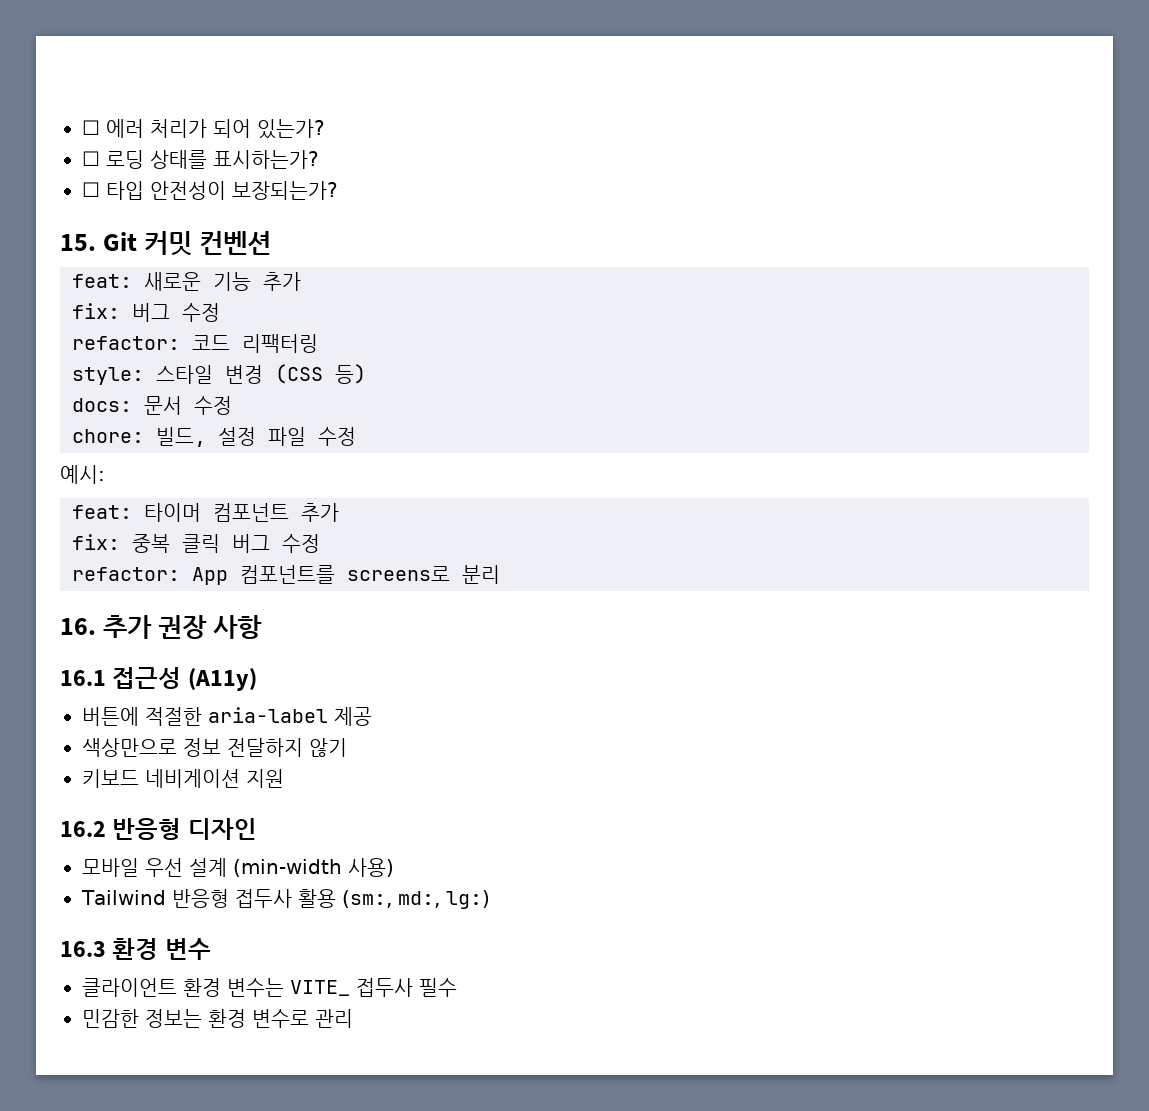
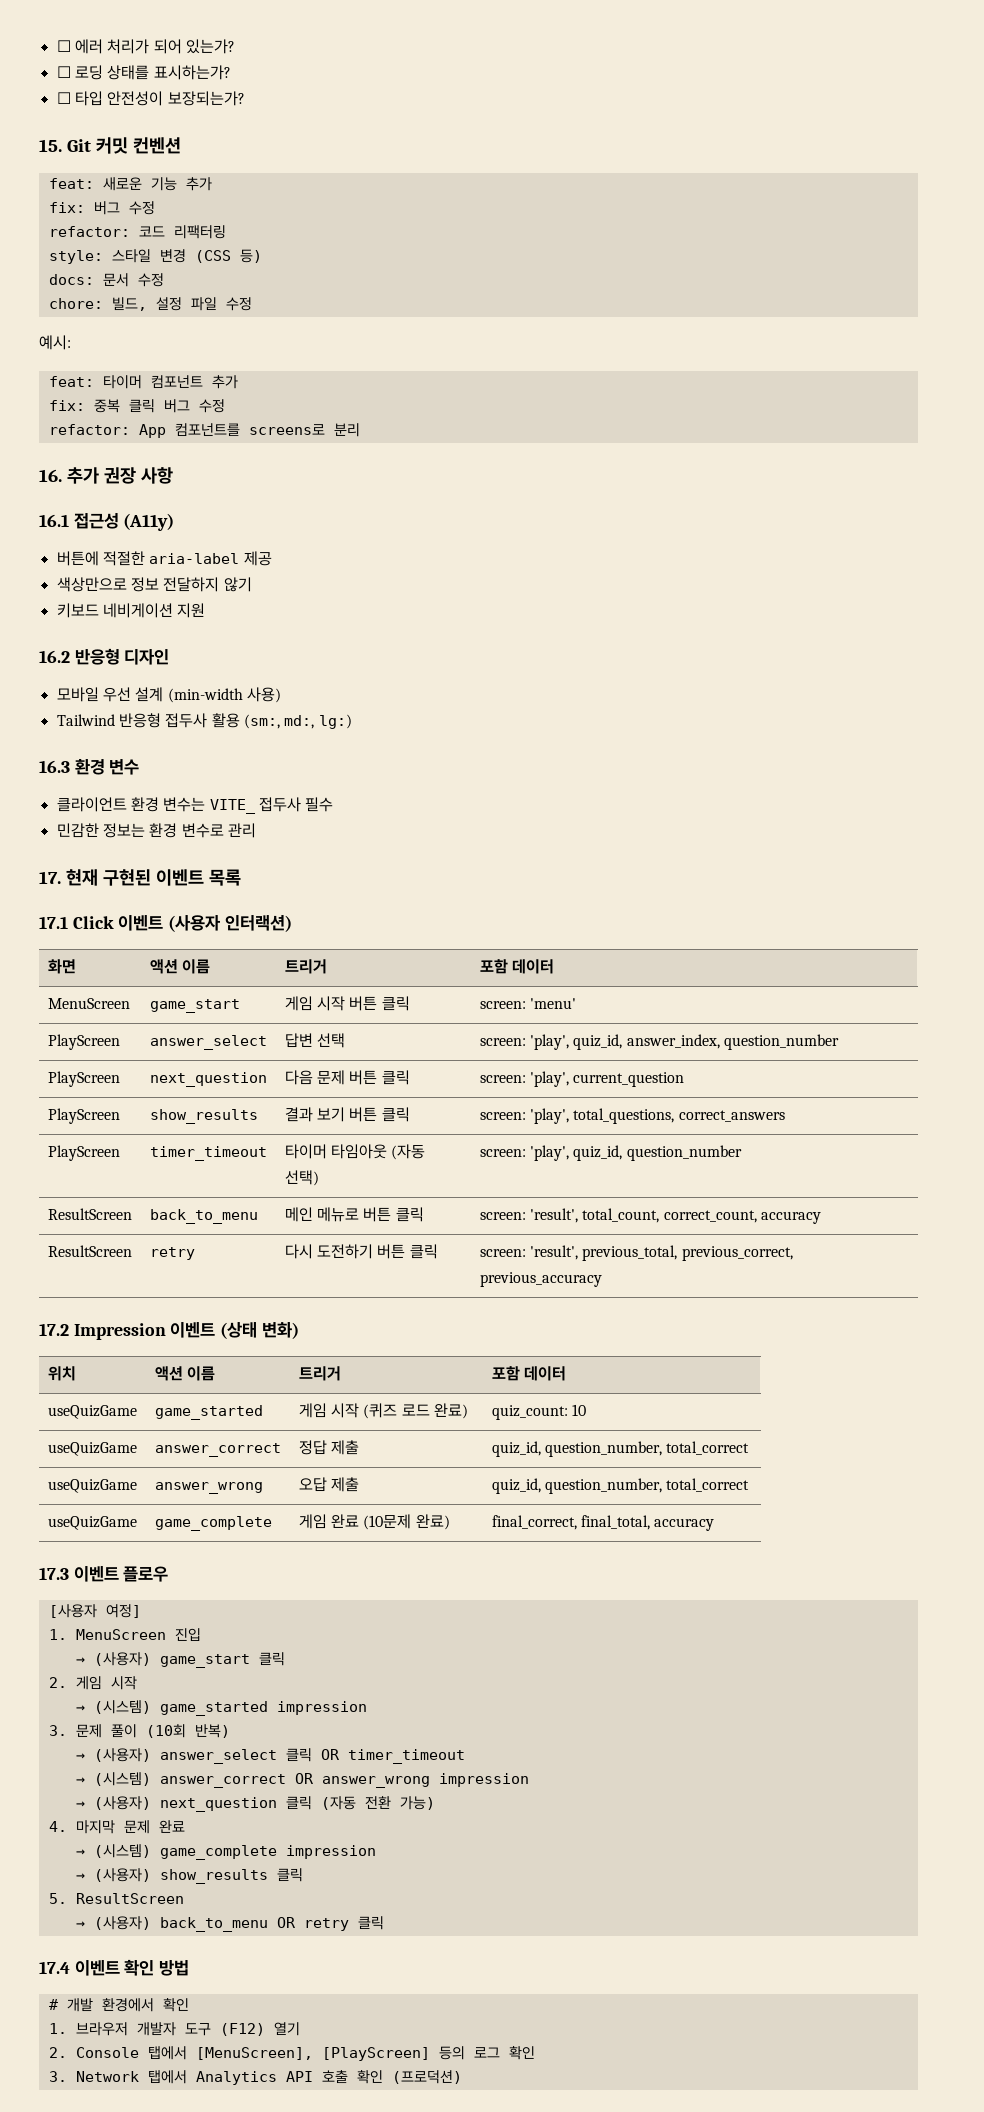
(353, 1018) none -> [39,869,241,886] [39,915,292,932] [47,959,76,974] [149,959,210,974] [284,959,327,974] [479,959,554,974] [47,998,130,1009] [149,999,240,1013] [284,996,410,1011] [479,998,576,1009] [47,1034,120,1050] [149,1035,267,1050] [284,1033,345,1048] [479,1034,839,1050] [47,1071,120,1087] [149,1072,267,1087] [284,1070,410,1085] [479,1071,685,1087] [47,1108,120,1124] [149,1109,258,1124] [284,1107,410,1122] [479,1108,785,1124] [47,1145,120,1161] [149,1146,267,1161] [284,1144,426,1160] [284,1170,319,1186] [479,1145,742,1161] [47,1208,132,1220] [149,1209,258,1224] [284,1207,424,1222] [479,1208,821,1224] [47,1245,132,1257] [149,1247,195,1260] [284,1244,438,1259] [479,1245,793,1261] [479,1272,602,1287] [39,1322,299,1340] [47,1366,76,1381] [154,1366,215,1381] [298,1366,341,1381] [491,1366,566,1381] [47,1405,137,1419] [154,1405,263,1420] [298,1403,468,1419] [491,1404,586,1420] [47,1442,137,1456] [154,1443,281,1457] [298,1440,359,1455] [491,1441,750,1457] [47,1479,137,1493] [154,1482,263,1494] [298,1477,359,1492] [491,1478,750,1494] [47,1516,137,1530] [154,1516,272,1531] [298,1514,450,1530] [491,1515,715,1531] [39,1566,169,1582] [48,1604,141,1618] [48,1628,201,1642] [75,1652,285,1668] [48,1676,137,1690] [75,1700,367,1716] [48,1724,230,1738] [75,1748,465,1764] [75,1772,529,1788] [75,1796,435,1812] [48,1820,185,1834] [75,1844,376,1860] [75,1868,303,1884] [48,1893,184,1904] [75,1916,384,1932] [39,1959,190,1976] [48,1998,189,2012] [48,2022,300,2036] [48,2046,535,2061] [48,2070,462,2085] // 17. 현재 구현된 이벤트 목록 // 17.1 Click 이벤트 (사용자 인터랙션) // 화면 | 액션 이름 | 트리거 | 포함 데이터 // MenuScreen | game_start | 게임 시작 버튼 클릭 | screen: 'menu' // PlayScreen | answer_select | 답변 선택 | screen: 'play', quiz_id, answer_index, question_number // PlayScreen | next_question | 다음 문제 버튼 클릭 | screen: 'play', current_question // PlayScreen | show_results | 결과 보기 버튼 클릭 | screen: 'play', total_questions, correct_answers // PlayScreen | timer_timeout | 타이머 타임아웃 (자동 선택) | screen: 'play', quiz_id, question_number // ResultScreen | back_to_menu | 메인 메뉴로 버튼 클릭 | screen: 'result', total_count, correct_count, accuracy // ResultScreen | retry | 다시 도전하기 버튼 클릭 | screen: 'result', previous_total, previous_correct, previous_accuracy // 17.2 Impression 이벤트 (상태 변화) // 위치 | 액션 이름 | 트리거 | 포함 데이터 // useQuizGame | game_started | 게임 시작 (퀴즈 로드 완료) | quiz_count: 10 // useQuizGame | answer_correct | 정답 제출 | quiz_id, question_number, total_correct // useQuizGame | answer_wrong | 오답 제출 | quiz_id, question_number, total_correct // useQuizGame | game_complete | 게임 완료 (10문제 완료) | final_correct, final_total, accuracy // 17.3 이벤트 플로우 // [사용자 여정] // 1. MenuScreen 진입 // → (사용자) game_start 클릭 // 2. 게임 시작 // → (시스템) game_started impression // 3. 문제 풀이 (10회 반복) // → (사용자) answer_select 클릭 OR timer_timeout // → (시스템) answer_correct OR answer_wrong impression // → (사용자) next_question 클릭 (자동 전환 가능) // 4. 마지막 문제 완료 // → (시스템) game_complete impression // → (사용자) show_results 클릭 // 5. ResultScreen // → (사용자) back_to_menu OR retry 클릭 // 17.4 이벤트 확인 방법 // # 개발 환경에서 확인 // 1. 브라우저 개발자 도구 (F12) 열기 // 2. Console 탭에서 [MenuScreen], [PlayScreen] 등의 로그 확인 // 3. Network 탭에서 Analytics API 호출 확인 (프로덕션)

